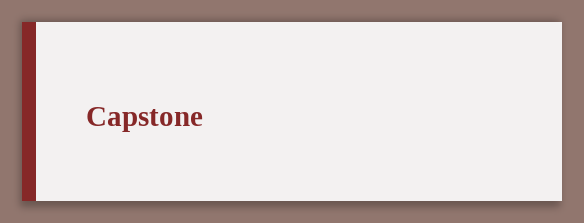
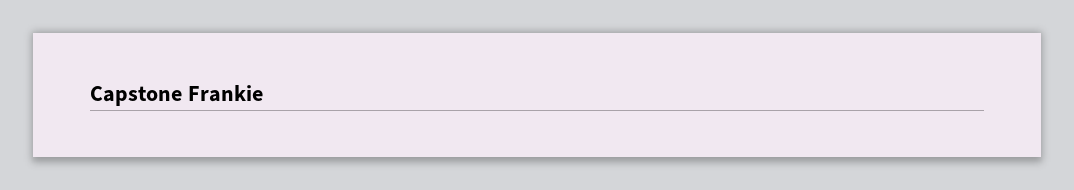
(203, 119) none -> [187,85,263,102] Frankie

